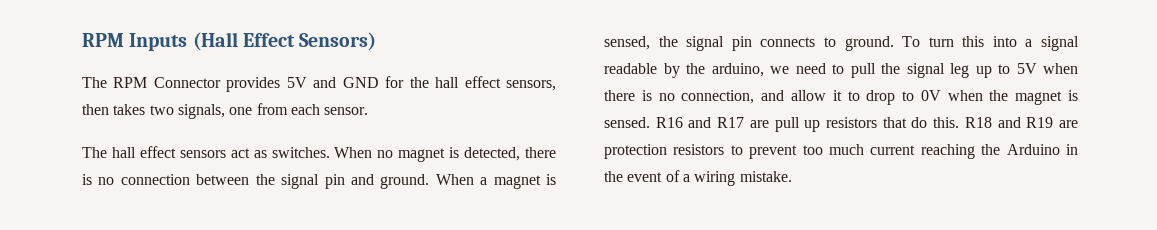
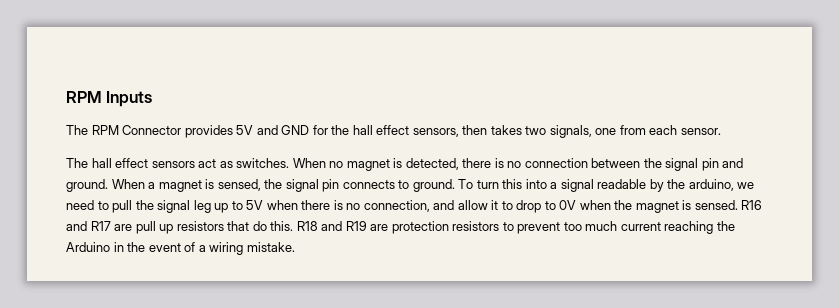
[192,32,377,51] (Hall Effect Sensors) -> (153, 99) none

